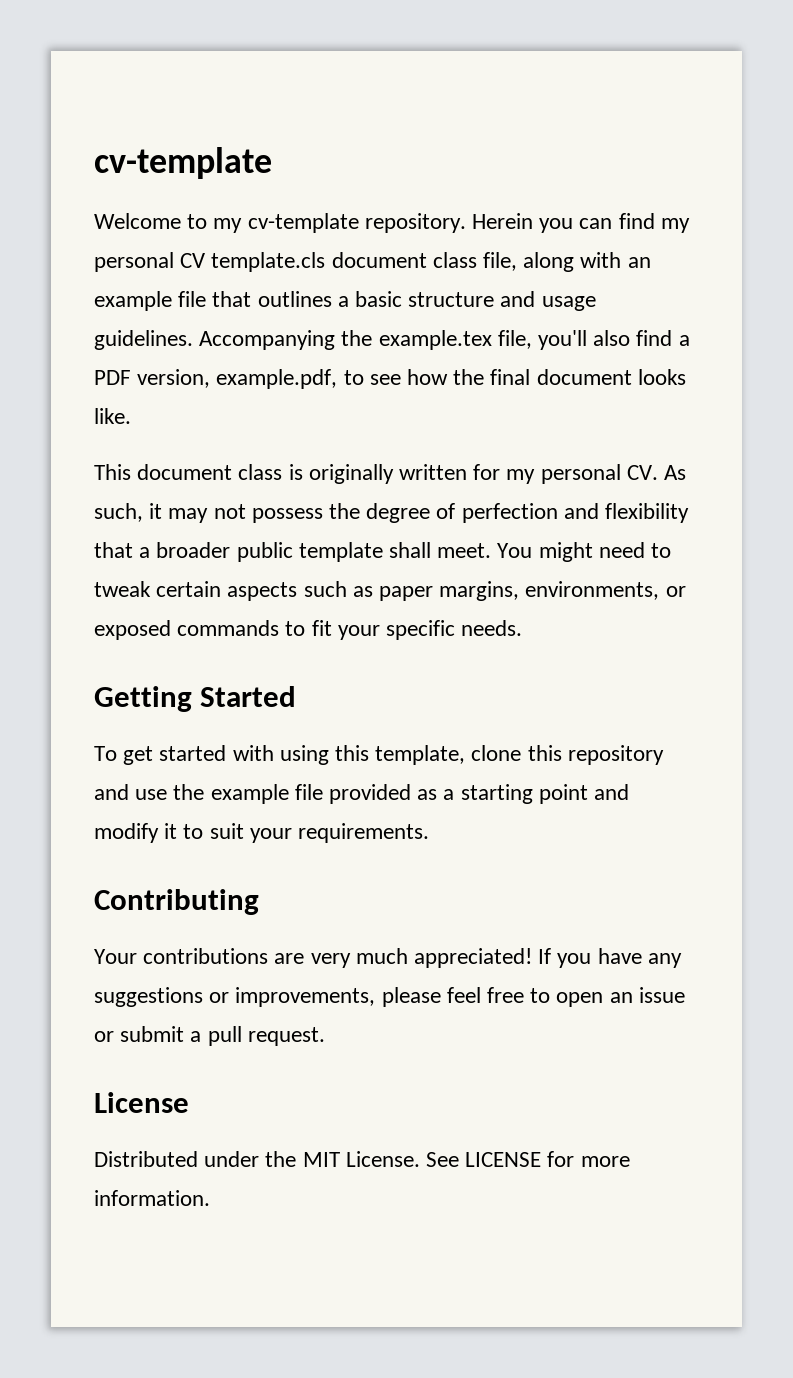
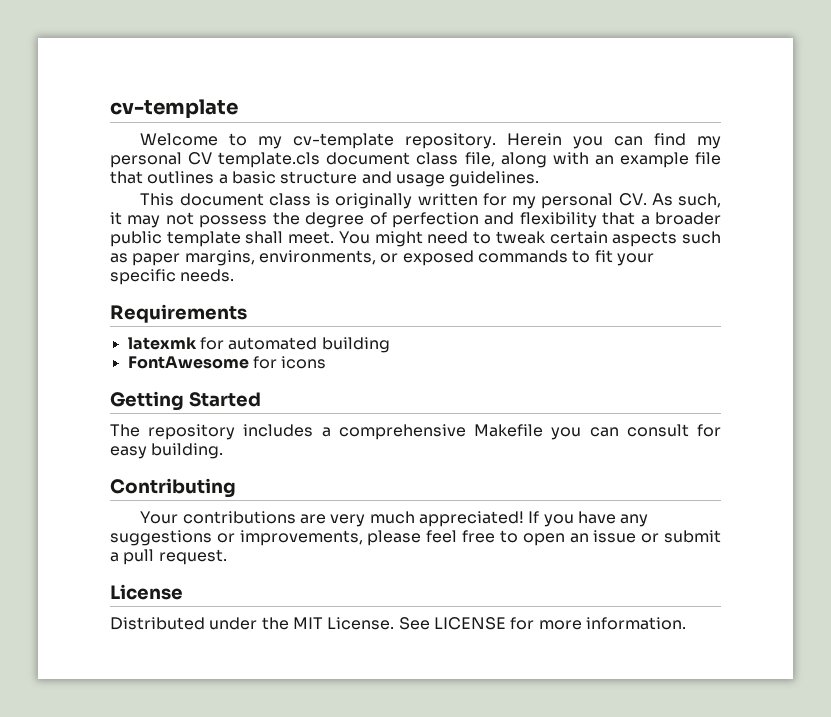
[199,330,690,350] [94,369,686,389] [94,408,131,424] Accompanying the example.tex file, you'll also find a PDF version, example.pdf, to see how the final document looks like. -> (540, 179) none
[94,686,297,712] [94,745,664,765] [94,784,630,804] [94,823,430,843] Getting Started // To get started with using this template, clone this repository and use the example file provided as a starting point and modify it to suit your requirements. -> [110,304,247,323] [127,337,390,353] [127,356,327,369] [110,391,261,411] [110,424,721,440] [110,443,224,459] Requirements // latexmk for automated building // FontAwesome for icons // Getting Started // The repository includes a comprehensive Makefile you can consult for easy building.

